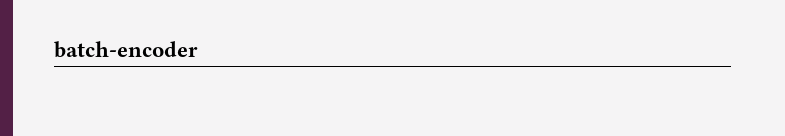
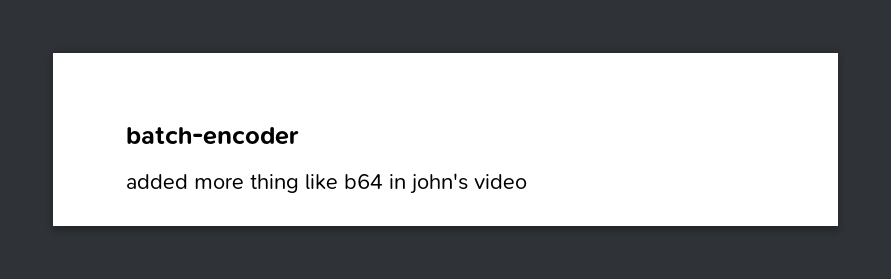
(198, 49) none -> [126,173,527,194] // added more thing like b64 in john's video

